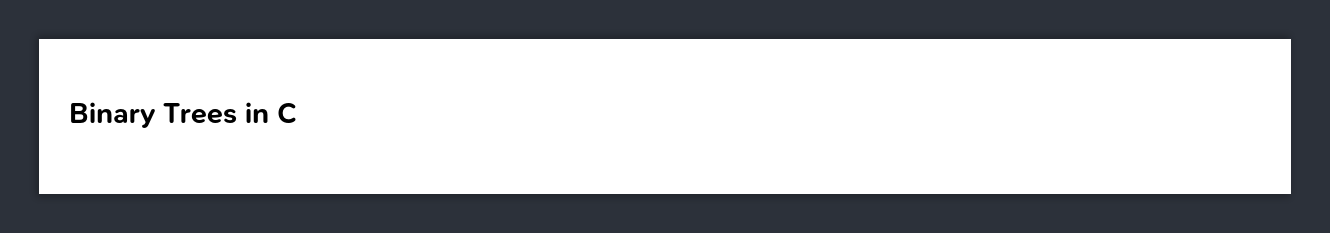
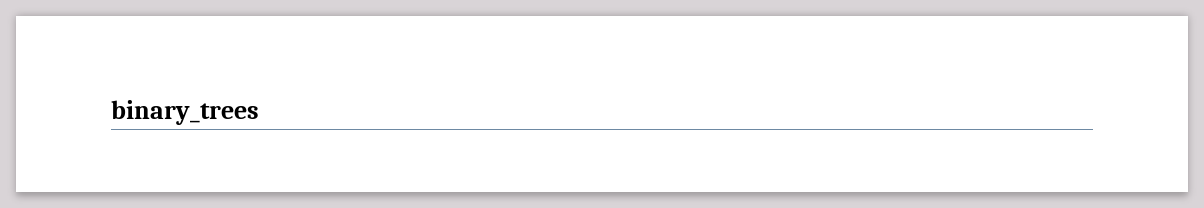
[69,102,297,128] Binary Trees in C -> [111,100,259,125] binary_trees

